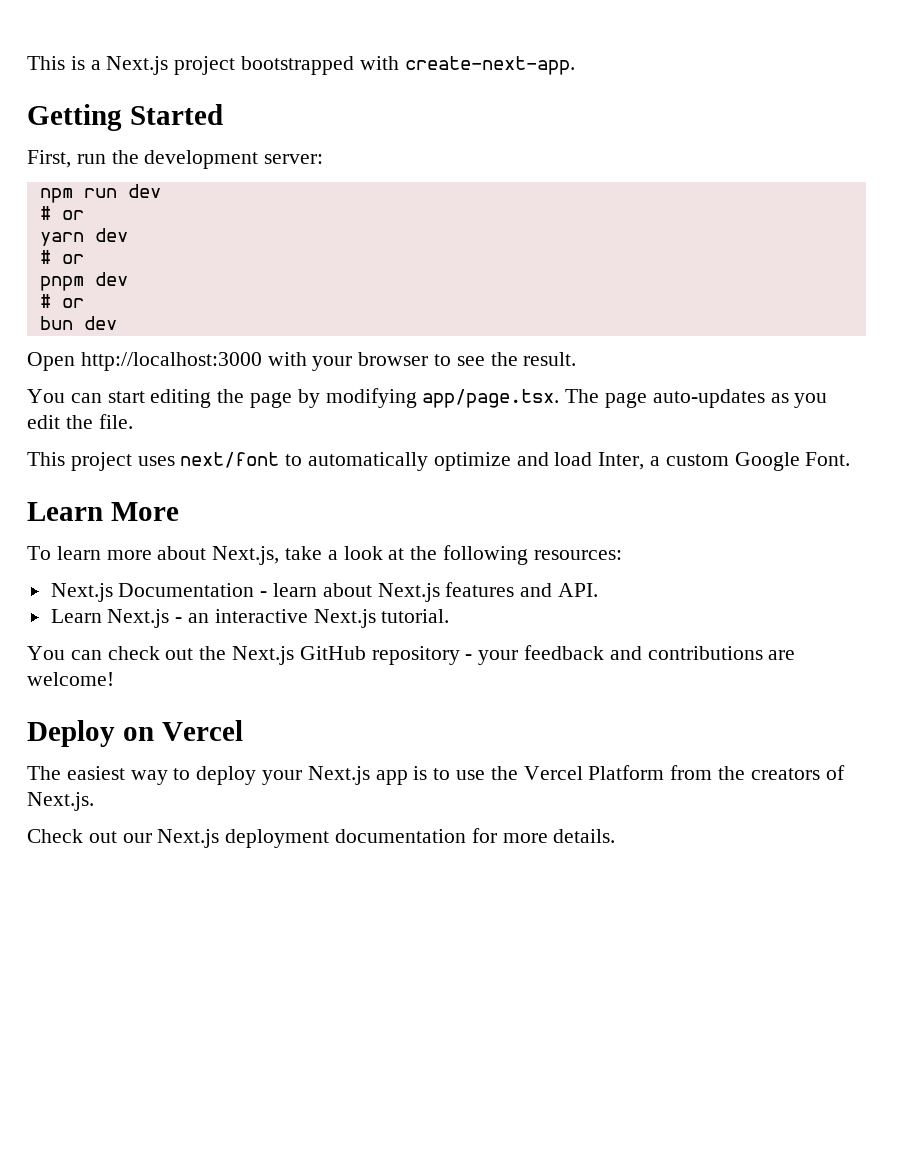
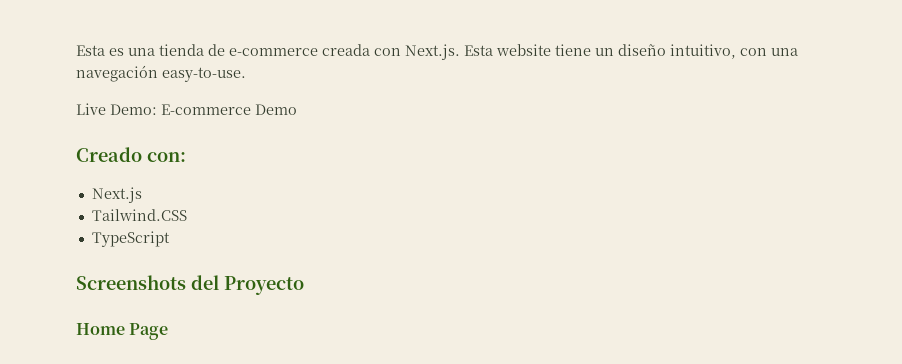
[27,56,575,75] [27,104,223,131] [27,150,324,169] [39,184,161,203] [39,206,84,220] [39,228,128,246] [39,250,84,264] [39,272,128,291] [39,294,84,308] [39,316,117,330] [27,352,577,371] [27,388,828,408] [27,414,133,429] [27,452,851,471] [27,502,179,521] [27,545,622,565] [50,582,599,602] [50,609,450,628] [27,645,796,665] [27,672,114,686] [27,720,243,747] [27,765,845,785] [27,792,94,811] [27,828,616,848] This is a Next.js project bootstrapped with create-next-app. // Getting Started // First, run the development server: // npm run dev // # or // yarn dev // # or // pnpm dev // # or // bun dev // Open http://localhost:3000 with your browser to see the result. // You can start editing the page by modifying app/page.tsx. The page auto-updates as you edit the file. // This project uses next/font to automatically optimize and load Inter, a custom Google Font. // Learn More // To learn more about Next.js, take a look at the following resources: // Next.js Documentation - learn about Next.js features and API. // Learn Next.js - an interactive Next.js tutorial. // You can check out the Next.js GitHub repository - your feedback and contributions are welcome! // Deploy on Vercel // The easiest way to deploy your Next.js app is to use the Vercel Platform from the creators of Next.js. // Check out our Next.js deployment documentation for more details. -> [76,44,798,60] [76,65,246,82] [76,103,297,115] [76,147,186,162] [91,187,142,203] [91,209,187,221] [91,231,170,247] [76,275,304,295] [76,323,169,340] Esta es una tienda de e-commerce creada con Next.js. Esta website tiene un diseño intuitivo, con una navegación easy-to-use. // Live Demo: E-commerce Demo // Creado con: // Next.js // Tailwind.CSS // TypeScript // Screenshots del Proyecto // Home Page

